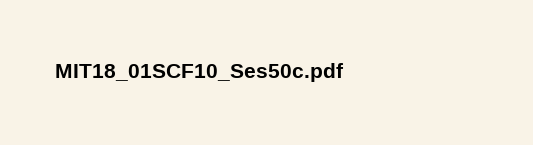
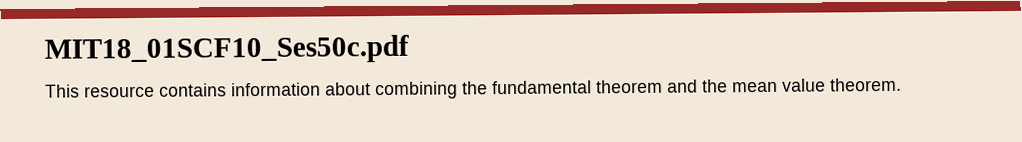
(344, 72) none -> [45,77,902,100] // This resource contains information about combining the fundamental theorem and the mean value theorem.

